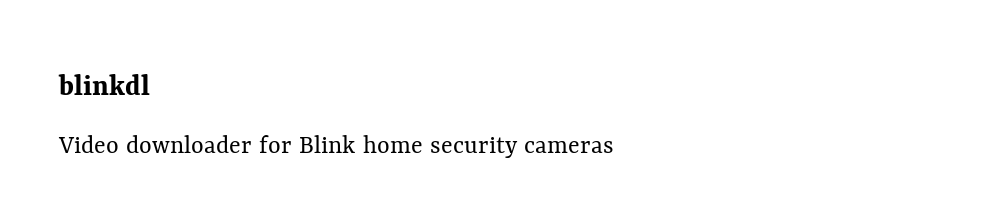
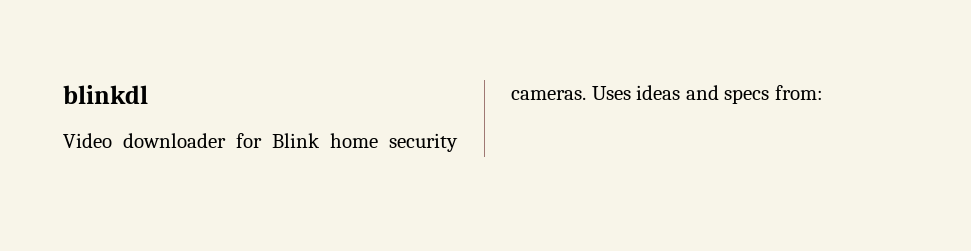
[523,141,614,153] cameras -> [511,85,823,104] cameras. Uses ideas and specs from:

